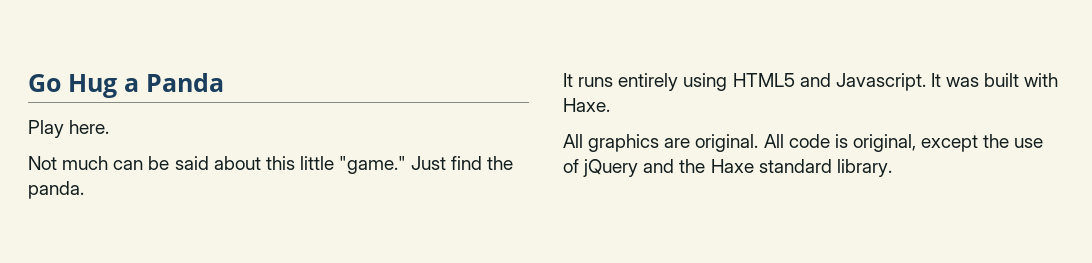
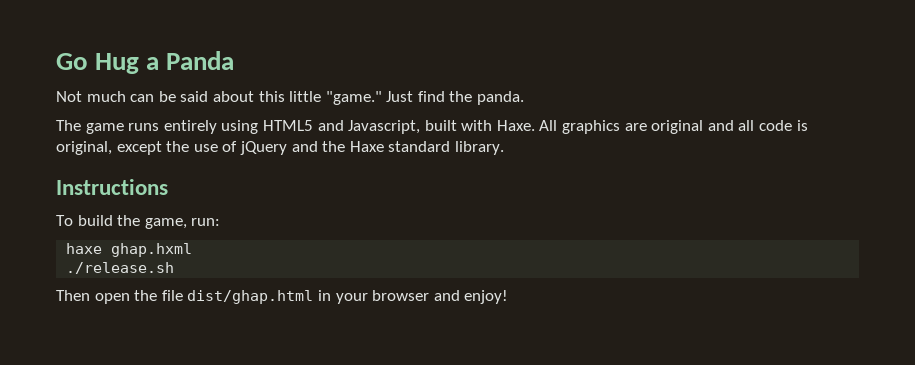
[28,120,110,138] // Play here. -> (235, 60) none
[563,73,573,87] It -> [56,120,124,134] The game
[835,73,980,91] Javascript. It was -> [348,120,421,134] Javascript,
(610, 105) // -> (535, 125) none
[695,134,784,152] original. All -> [651,120,755,134] original and all
(892, 168) none -> [56,179,168,195] [56,215,221,229] [66,243,193,257] [66,262,175,274] [56,290,509,304] // Instructions // To build the game, run: // haxe ghap.hxml // ./release.sh // Then open the file dist/ghap.html in your browser and enjoy!

